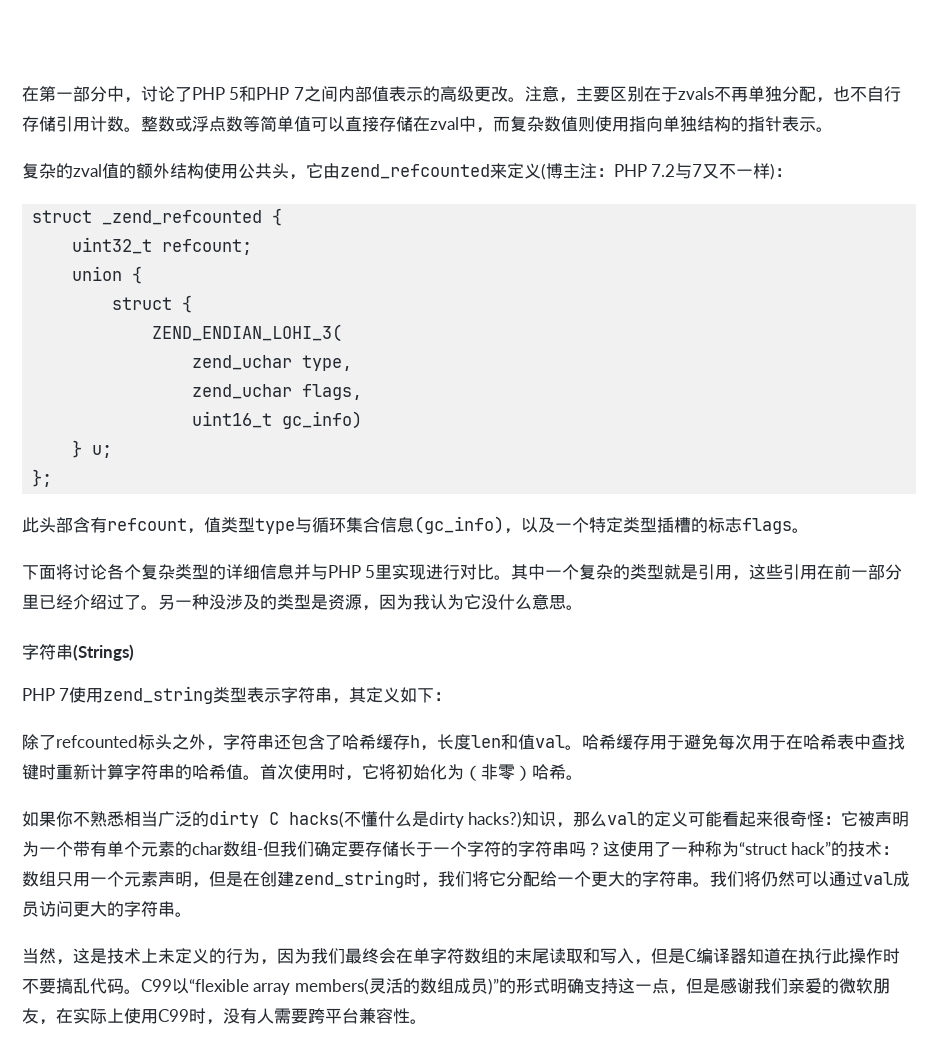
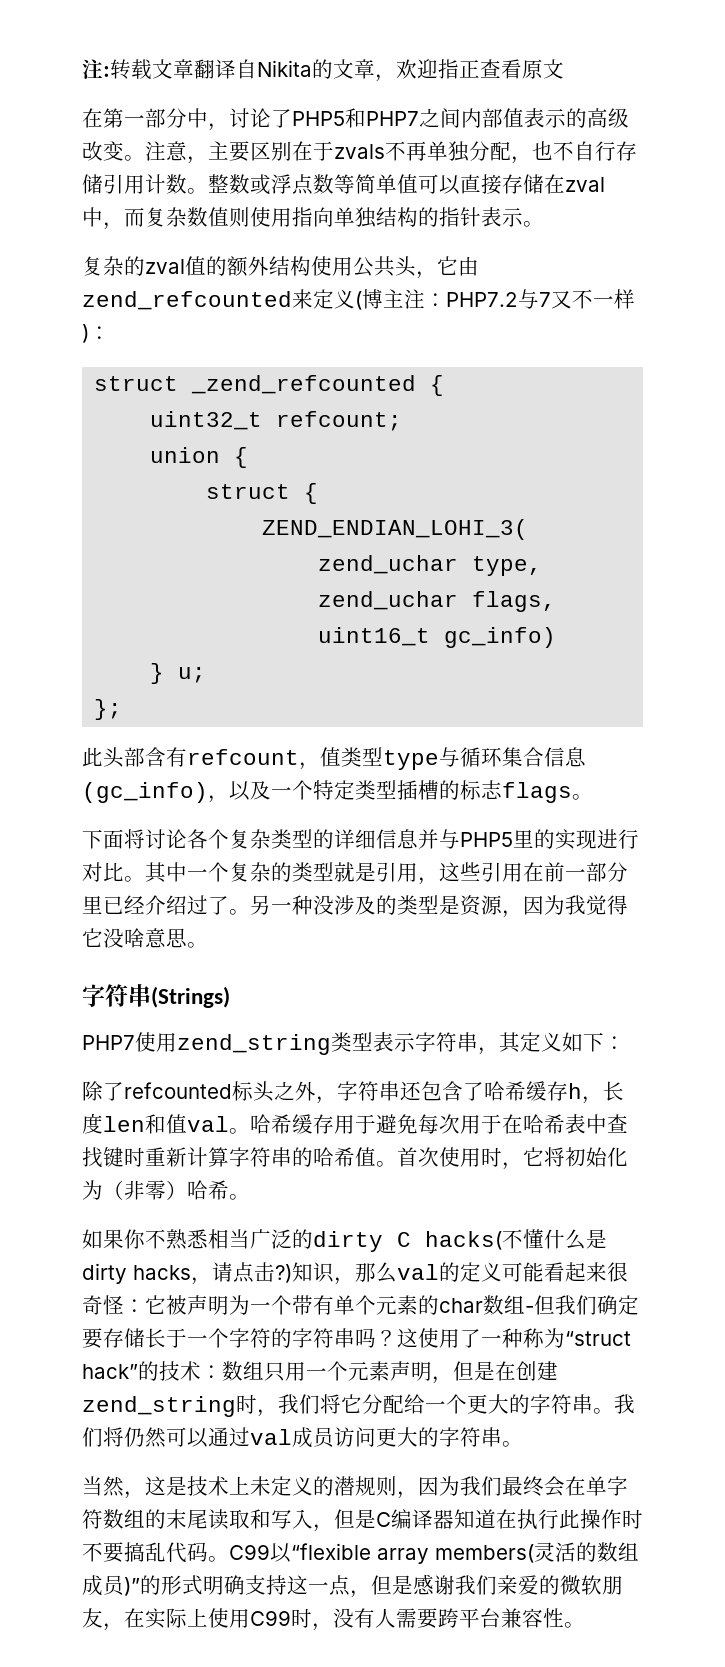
(22, 94) none -> [82,59,564,82] 注:转载文章翻译自Nikita的文章，欢迎指正查看原文 //
[192,86,304,102] PHP 5和PHP 7 -> [292,108,419,128] PHP5和PHP7
[473,86,508,102] 更改 -> [82,141,124,161] 改变
[614,164,676,177] PHP 7.2 -> [446,292,518,307] PHP7.2
[328,564,393,579] PHP 5里 -> [460,829,555,849] PHP5里的
[430,594,532,610] 认为它没什么 -> [586,895,628,915] [82,928,145,948] 觉得它没啥
[22,688,70,701] PHP 7 -> [82,1035,135,1050] PHP7
[468,811,523,828] hacks?) -> [133,1262,292,1285] hacks，请点击?)
[226,948,260,964] 行为 -> [334,1476,397,1496] 潜规则

